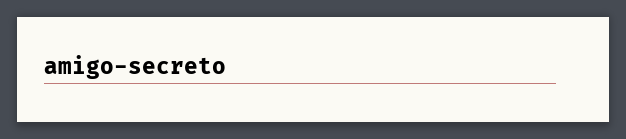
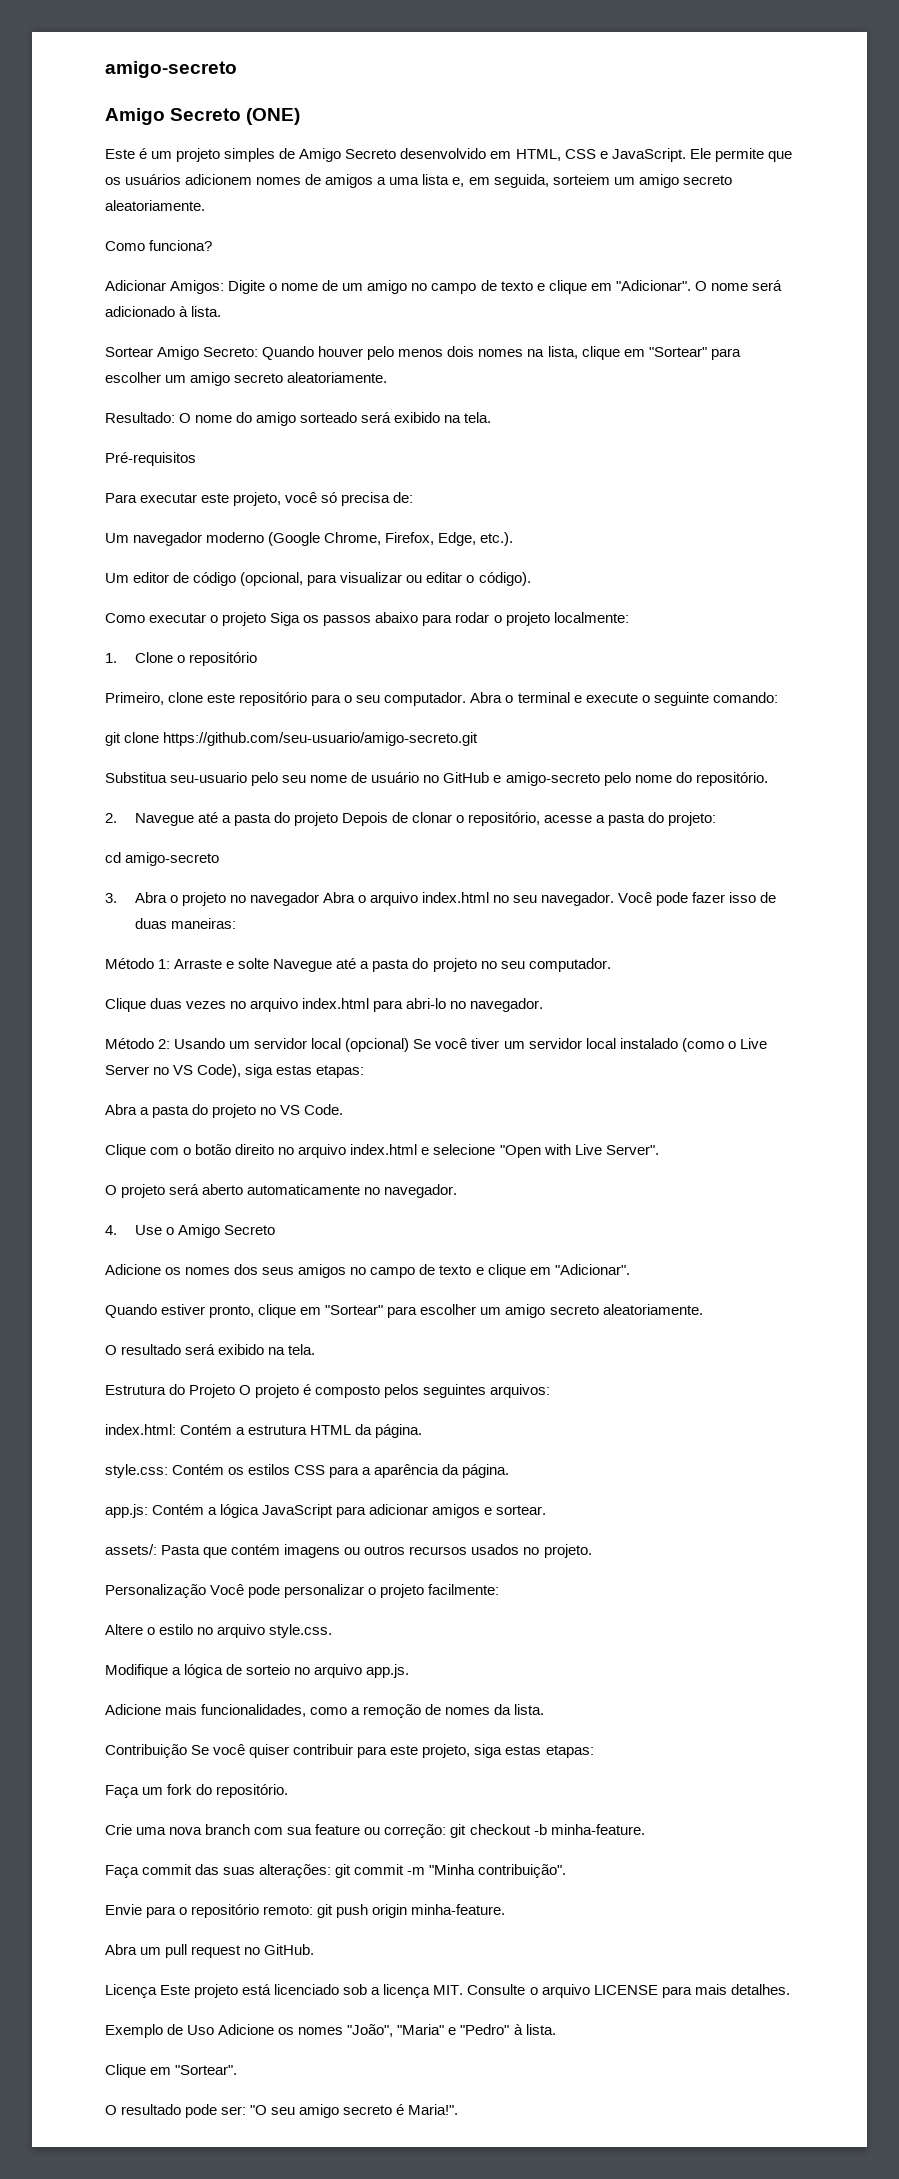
[44,55,226,79] amigo-secreto -> [105,61,237,78] [105,108,301,125] [105,148,792,162] [105,174,732,188] [105,200,205,211] [105,240,213,251] [105,280,782,294] [105,306,222,317] [105,346,741,360] [105,372,388,386] [105,412,492,426] [105,452,196,466] [105,492,414,506] [105,532,514,546] [105,572,531,586] [105,612,629,626] [105,652,257,666] [105,692,778,706] [105,732,479,746] [105,772,768,786] [105,812,717,826] [105,852,220,866] [105,892,777,906] [134,918,236,929] [105,958,611,972] [105,998,544,1012] [105,1038,767,1052] [105,1064,365,1078] [105,1104,344,1118] [105,1144,659,1158] [105,1184,458,1198] [105,1224,275,1238] [105,1264,630,1278] [105,1304,703,1318] [105,1344,316,1355] [105,1384,551,1398] [105,1424,423,1438] [105,1464,510,1478] [105,1504,547,1518] [105,1544,592,1558] [105,1584,500,1598] [105,1624,333,1638] [105,1664,410,1678] [105,1704,545,1718] [105,1744,594,1758] [105,1784,289,1798] [105,1824,645,1838] [105,1864,567,1878] [105,1904,506,1918] [105,1944,315,1958] [105,1984,790,1998] [105,2024,556,2038] [105,2064,238,2078] [105,2104,459,2118] amigo-secreto // Amigo Secreto (ONE) // Este é um projeto simples de Amigo Secreto desenvolvido em HTML, CSS e JavaScript. Ele permite que os usuários adicionem nomes de amigos a uma lista e, em seguida, sorteiem um amigo secreto aleatoriamente. // Como funciona? // Adicionar Amigos: Digite o nome de um amigo no campo de texto e clique em "Adicionar". O nome será adicionado à lista. // Sortear Amigo Secreto: Quando houver pelo menos dois nomes na lista, clique em "Sortear" para escolher um amigo secreto aleatoriamente. // Resultado: O nome do amigo sorteado será exibido na tela. // Pré-requisitos // Para executar este projeto, você só precisa de: // Um navegador moderno (Google Chrome, Firefox, Edge, etc.). // Um editor de código (opcional, para visualizar ou editar o código). // Como executar o projeto Siga os passos abaixo para rodar o projeto localmente: // 1. Clone o repositório // Primeiro, clone este repositório para o seu computador. Abra o terminal e execute o seguinte comando: // git clone https://github.com/seu-usuario/amigo-secreto.git // Substitua seu-usuario pelo seu nome de usuário no GitHub e amigo-secreto pelo nome do repositório. // 2. Navegue até a pasta do projeto Depois de clonar o repositório, acesse a pasta do projeto: // cd amigo-secreto // 3. Abra o projeto no navegador Abra o arquivo index.html no seu navegador. Você pode fazer isso de duas maneiras: // Método 1: Arraste e solte Navegue até a pasta do projeto no seu computador. // Clique duas vezes no arquivo index.html para abri-lo no navegador. // Método 2: Usando um servidor local (opcional) Se você tiver um servidor local instalado (como o Live Server no VS Code), siga estas etapas: // Abra a pasta do projeto no VS Code. // Clique com o botão direito no arquivo index.html e selecione "Open with Live Server". // O projeto será aberto automaticamente no navegador. // 4. Use o Amigo Secreto // Adicione os nomes dos seus amigos no campo de texto e clique em "Adicionar". // Quando estiver pronto, clique em "Sortear" para escolher um amigo secreto aleatoriamente. // O resultado será exibido na tela. // Estrutura do Projeto O projeto é composto pelos seguintes arquivos: // index.html: Contém a estrutura HTML da página. // style.css: Contém os estilos CSS para a aparência da página. // app.js: Contém a lógica JavaScript para adicionar amigos e sortear. // assets/: Pasta que contém imagens ou outros recursos usados no projeto. // Personalização Você pode personalizar o projeto facilmente: // Altere o estilo no arquivo style.css. // Modifique a lógica de sorteio no arquivo app.js. // Adicione mais funcionalidades, como a remoção de nomes da lista. // Contribuição Se você quiser contribuir para este projeto, siga estas etapas: // Faça um fork do repositório. // Crie uma nova branch com sua feature ou correção: git checkout -b minha-feature. // Faça commit das suas alterações: git commit -m "Minha contribuição". // Envie para o repositório remoto: git push origin minha-feature. // Abra um pull request no GitHub. // Licença Este projeto está licenciado sob a licença MIT. Consulte o arquivo LICENSE para mais detalhes. // Exemplo de Uso Adicione os nomes "João", "Maria" e "Pedro" à lista. // Clique em "Sortear". // O resultado pode ser: "O seu amigo secreto é Maria!".

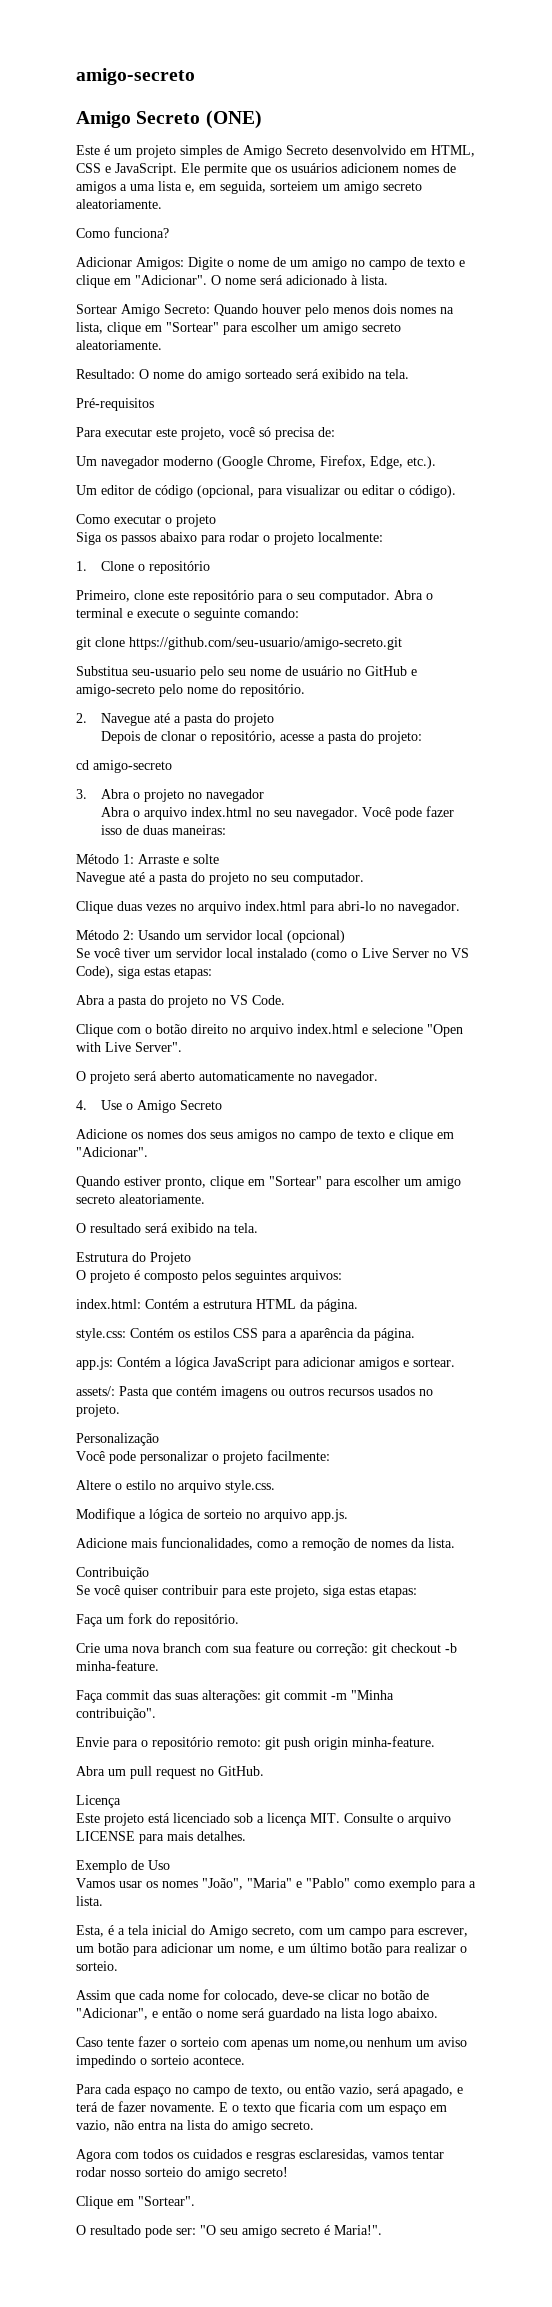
(267, 619) none -> (216, 520) //
(338, 819) none -> (274, 719) //
(319, 899) none -> (264, 795) //
(270, 963) none -> (219, 859) //
(410, 1045) none -> (345, 936) //
(236, 1391) none -> (191, 1258) //
(206, 1591) none -> (159, 1439) //
(187, 1751) none -> (149, 1573) //
(157, 1991) none -> (121, 1801) //
[218,2024,275,2035] Adicione -> [76,1878,142,1888] // Vamos usar
[460,2024,556,2035] "Pedro" à lista. -> [306,1878,476,1891] [76,1896,103,1906] [76,1925,468,1938] [76,1943,467,1956] [76,1961,118,1971] [76,1989,429,2003] [76,2008,438,2021] [76,2036,467,2050] [76,2055,245,2068] [76,2084,463,2097] [76,2101,447,2115] [76,2120,314,2133] [76,2149,444,2162] [76,2167,288,2180] "Pablo" como exemplo para a lista. // Esta, é a tela inicial do Amigo secreto, com um campo para escrever, um botão para adicionar um nome, e um último botão para realizar o sorteio. // Assim que cada nome for colocado, deve-se clicar no botão de "Adicionar", e então o nome será guardado na lista logo abaixo. // Caso tente fazer o sorteio com apenas um nome,ou nenhum um aviso impedindo o sorteio acontece. // Para cada espaço no campo de texto, ou então vazio, será apagado, e terá de fazer novamente. E o texto que ficaria com um espaço em vazio, não entra na lista do amigo secreto. // Agora com todos os cuidados e resgras esclaresidas, vamos tentar rodar nosso sorteio do amigo secreto!

